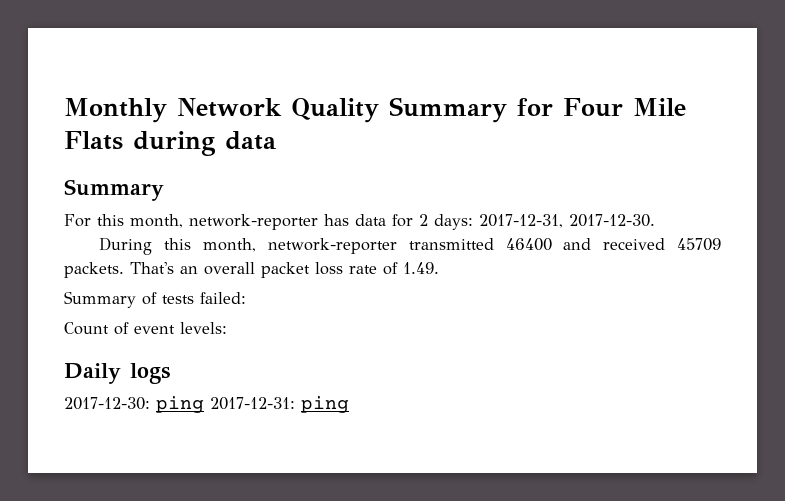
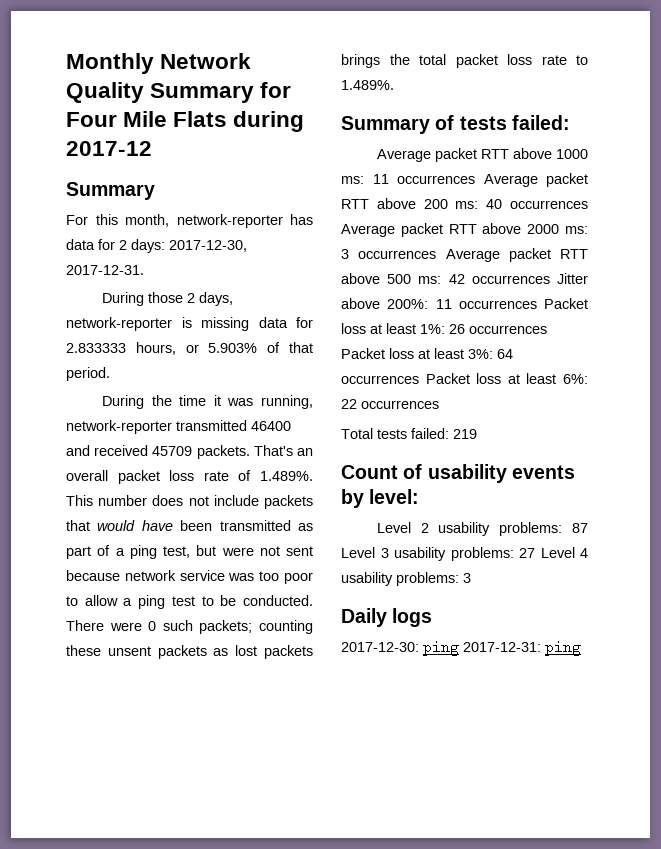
[225,131,276,150] data -> [66,141,152,156] 2017-12
[479,214,655,228] [99,237,257,255] 2017-12-31, 2017-12-30. // During this month, -> [169,240,247,252] [66,265,144,275] [101,292,233,306] [66,317,313,331] [66,342,313,355] [66,367,110,381] [101,395,313,409] 2017-12-30, 2017-12-31. // During those 2 days, network-reporter is missing data for 2.833333 hours, or 5.903% of that period. // During the time it was running,
[403,262,439,274] [64,291,246,308] [64,322,227,335] 1.49. // Summary of tests failed: // Count of event levels: -> [260,471,313,481] [66,495,313,509] [66,520,313,531] [66,545,313,559] [66,570,313,584] [66,595,313,609] [66,620,313,634] [66,645,313,659] [341,54,588,68] [341,80,394,90] [341,115,570,134] [376,148,588,162] [341,173,588,187] [341,198,588,209] [341,223,588,237] [341,248,588,262] [341,273,588,284] [341,298,588,309] [341,323,547,334] [341,348,513,359] [341,373,588,384] [341,399,439,409] [341,428,477,439] [341,464,575,483] [341,489,420,508] [376,522,588,536] [341,547,588,561] [341,572,471,586] 1.489%. This number does not include packets that would have been transmitted as part of a ping test, but were not sent because network service was too poor to allow a ping test to be conducted. There were 0 such packets; counting these unsent packets as lost packets brings the total packet loss rate to 1.489%. // Summary of tests failed: // Average packet RTT above 1000 ms: 11 occurrences Average packet RTT above 200 ms: 40 occurrences Average packet RTT above 2000 ms: 3 occurrences Average packet RTT above 500 ms: 42 occurrences Jitter above 200%: 11 occurrences Packet loss at least 1%: 26 occurrences Packet loss at least 3%: 64 occurrences Packet loss at least 6%: 22 occurrences // Total tests failed: 219 // Count of usability events by level: // Level 2 usability problems: 87 Level 3 usability problems: 27 Level 4 usability problems: 3

